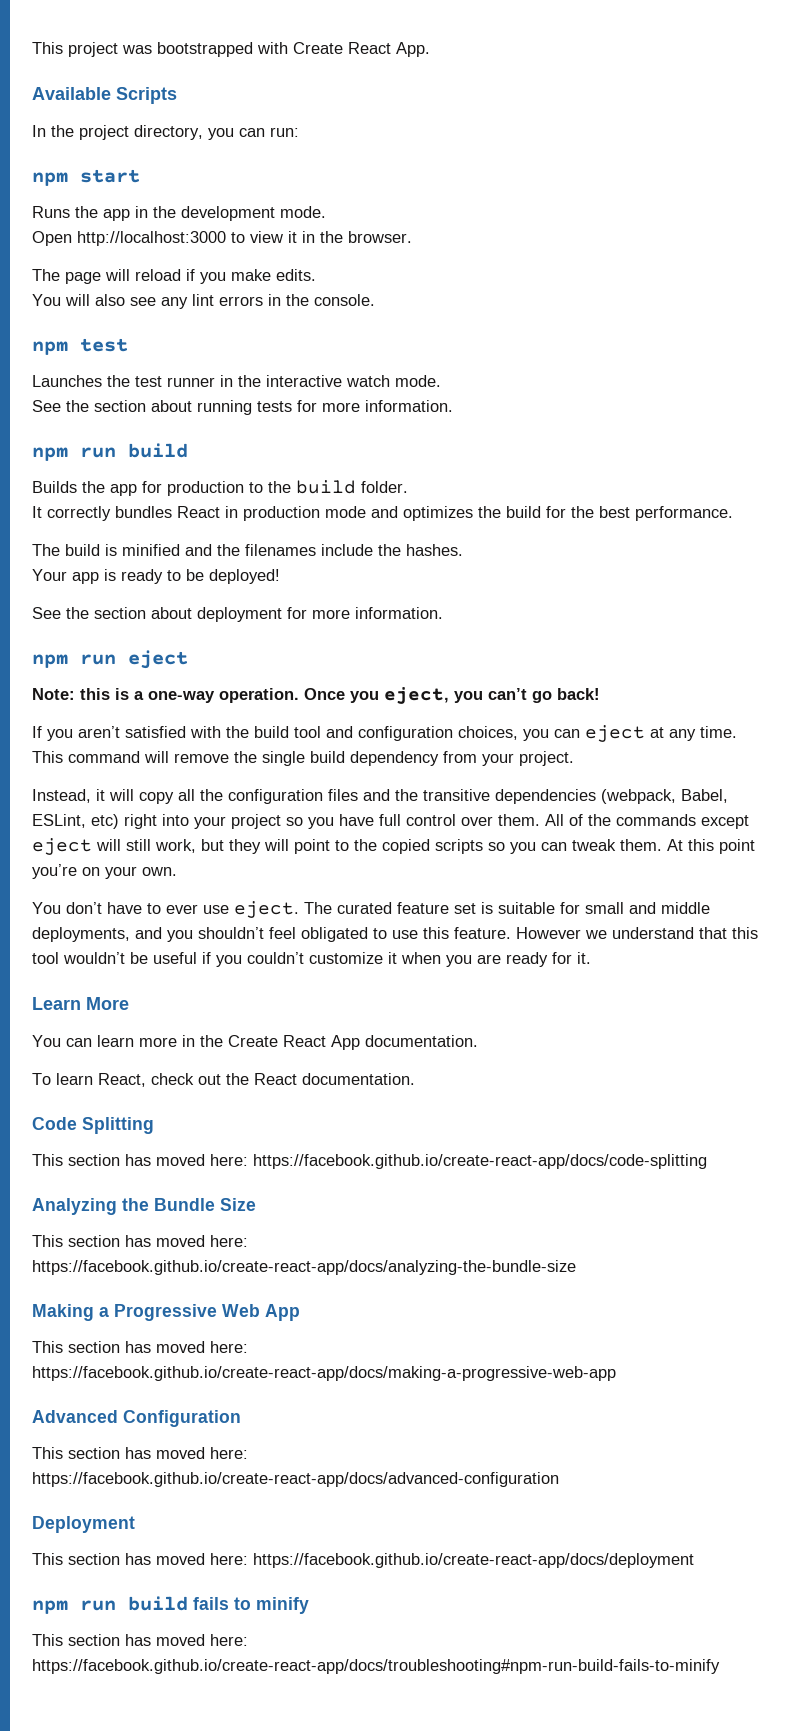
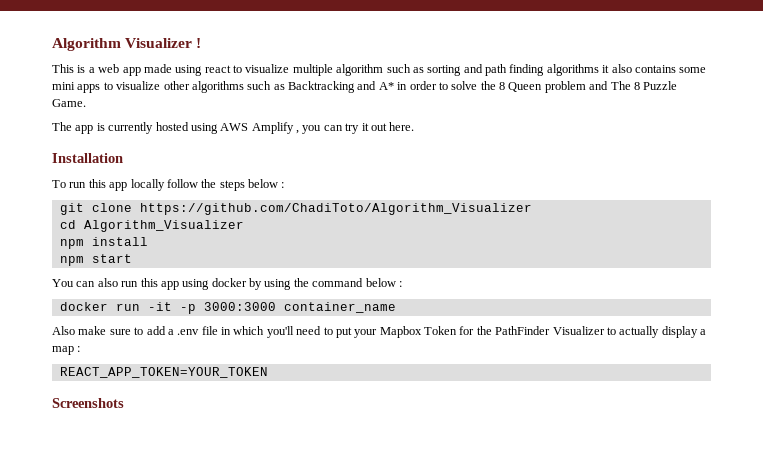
[32,42,430,57] [32,87,177,104] [32,125,299,140] [32,169,140,186] [32,206,326,221] [32,231,412,246] [32,269,316,284] [32,294,375,309] [32,338,128,355] [32,375,441,387] [32,400,453,415] [32,443,188,461] [32,480,408,496] [32,506,733,521] [32,544,463,556] [32,569,280,584] [32,607,443,622] [32,650,188,669] [32,687,600,704] [32,725,737,742] [32,751,574,766] [32,789,728,804] [32,814,749,829] [32,838,755,855] [32,864,177,879] [32,901,710,918] [32,927,758,942] [32,952,591,967] [32,997,129,1010] [32,1035,478,1050] [32,1073,415,1087] [32,1117,154,1134] [32,1154,707,1169] [32,1198,256,1215] [32,1235,248,1247] [32,1260,576,1275] [32,1304,300,1321] [32,1341,248,1353] [32,1366,616,1381] [32,1410,241,1427] [32,1447,248,1459] [32,1472,559,1487] [32,1516,135,1533] [32,1553,694,1568] [32,1596,309,1614] [32,1634,248,1646] [32,1659,720,1674] This project was bootstrapped with Create React App. // Available Scripts // In the project directory, you can run: // npm start // Runs the app in the development mode. // Open http://localhost:3000 to view it in the browser. // The page will reload if you make edits. // You will also see any lint errors in the console. // npm test // Launches the test runner in the interactive watch mode. // See the section about running tests for more information. // npm run build // Builds the app for production to the build folder. // It correctly bundles React in production mode and optimizes the build for the best performance. // The build is minified and the filenames include the hashes. // Your app is ready to be deployed! // See the section about deployment for more information. // npm run eject // Note: this is a one-way operation. Once you eject, you can’t go back! // If you aren’t satisfied with the build tool and configuration choices, you can eject at any time. This command will remove the single build dependency from your project. // Instead, it will copy all the configuration files and the transitive dependencies (webpack, Babel, ESLint, etc) right into your project so you have full control over them. All of the commands except eject will still work, but they will point to the copied scripts so you can tweak them. At this point you’re on your own. // You don’t have to ever use eject. The curated feature set is suitable for small and middle deployments, and you shouldn’t feel obligated to use this feature. However we understand that this tool wouldn’t be useful if you couldn’t customize it when you are ready for it. // Learn More // You can learn more in the Create React App documentation. // To learn React, check out the React documentation. // Code Splitting // This section has moved here: https://facebook.github.io/create-react-app/docs/code-splitting // Analyzing the Bundle Size // This section has moved here: https://facebook.github.io/create-react-app/docs/analyzing-the-bundle-size // Making a Progressive Web App // This section has moved here: https://facebook.github.io/create-react-app/docs/making-a-progressive-web-app // Advanced Configuration // This section has moved here: https://facebook.github.io/create-react-app/docs/advanced-configuration // Deployment // This section has moved here: https://facebook.github.io/create-react-app/docs/deployment // npm run build fails to minify // This section has moved here: https://facebook.github.io/create-react-app/docs/troubleshooting#npm-run-build-fails-to-minify -> [52,38,202,51] [52,64,707,76] [52,81,678,93] [52,99,86,107] [52,122,415,134] [52,153,123,163] [52,179,285,191] [59,203,532,215] [59,220,244,232] [59,237,148,249] [59,254,132,266] [52,278,402,290] [59,302,396,314] [52,326,706,338] [52,346,81,355] [59,367,268,378] [52,398,124,408] Algorithm Visualizer ! // This is a web app made using react to visualize multiple algorithm such as sorting and path finding algorithms it also contains some mini apps to visualize other algorithms such as Backtracking and A* in order to solve the 8 Queen problem and The 8 Puzzle Game. // The app is currently hosted using AWS Amplify , you can try it out here. // Installation // To run this app locally follow the steps below : // git clone https://github.com/ChadiToto/Algorithm_Visualizer // cd Algorithm_Visualizer // npm install // npm start // You can also run this app using docker by using the command below : // docker run -it -p 3000:3000 container_name // Also make sure to add a .env file in which you'll need to put your Mapbox Token for the PathFinder Visualizer to actually display a map : // REACT_APP_TOKEN=YOUR_TOKEN // Screenshots

